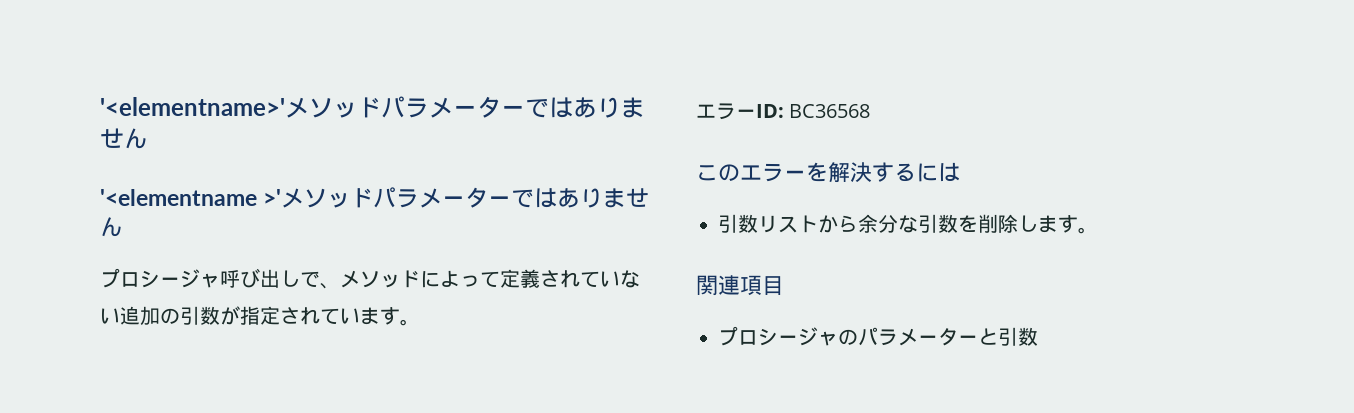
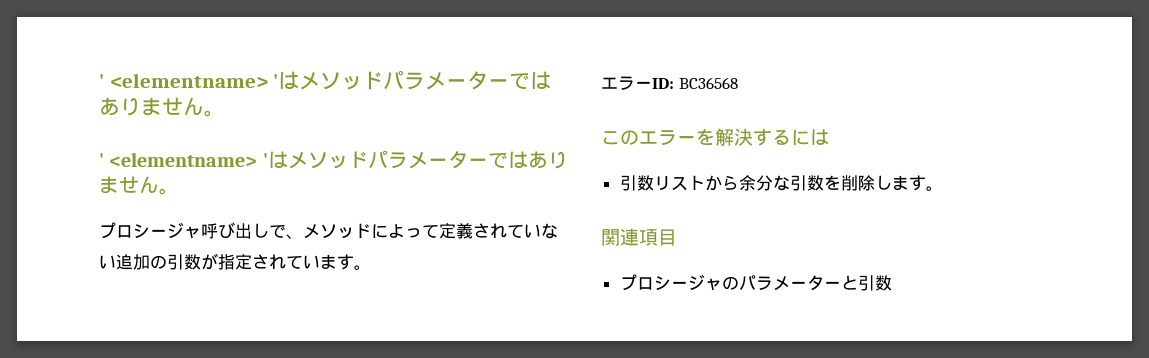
[100,96,645,118] [100,128,148,149] [100,187,650,208] [100,217,123,237] '<elementname>'メソッドパラメーターではありません // '<elementname >'メソッドパラメーターではありません -> [99,70,552,90] [99,97,225,117] [99,150,568,169] [99,176,179,195] ' <elementname> 'はメソッドパラメーターではありません。 // ' <elementname> 'はメソッドパラメーターではありません。

